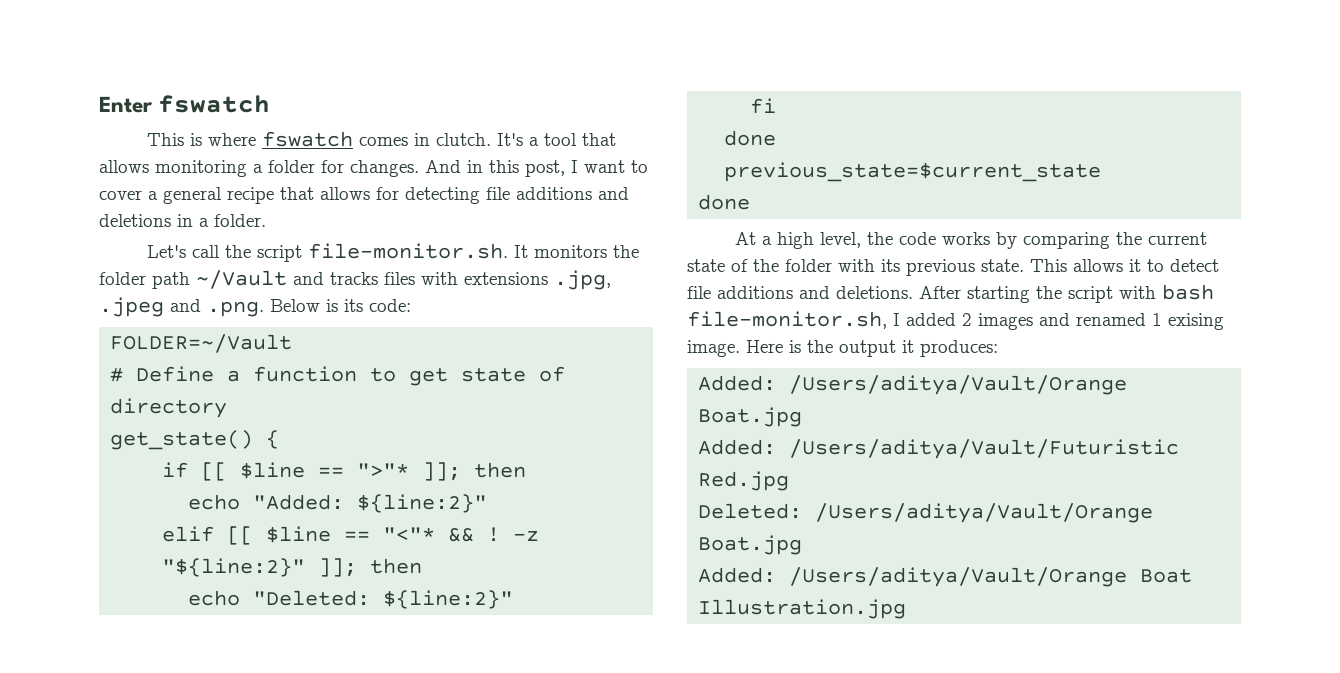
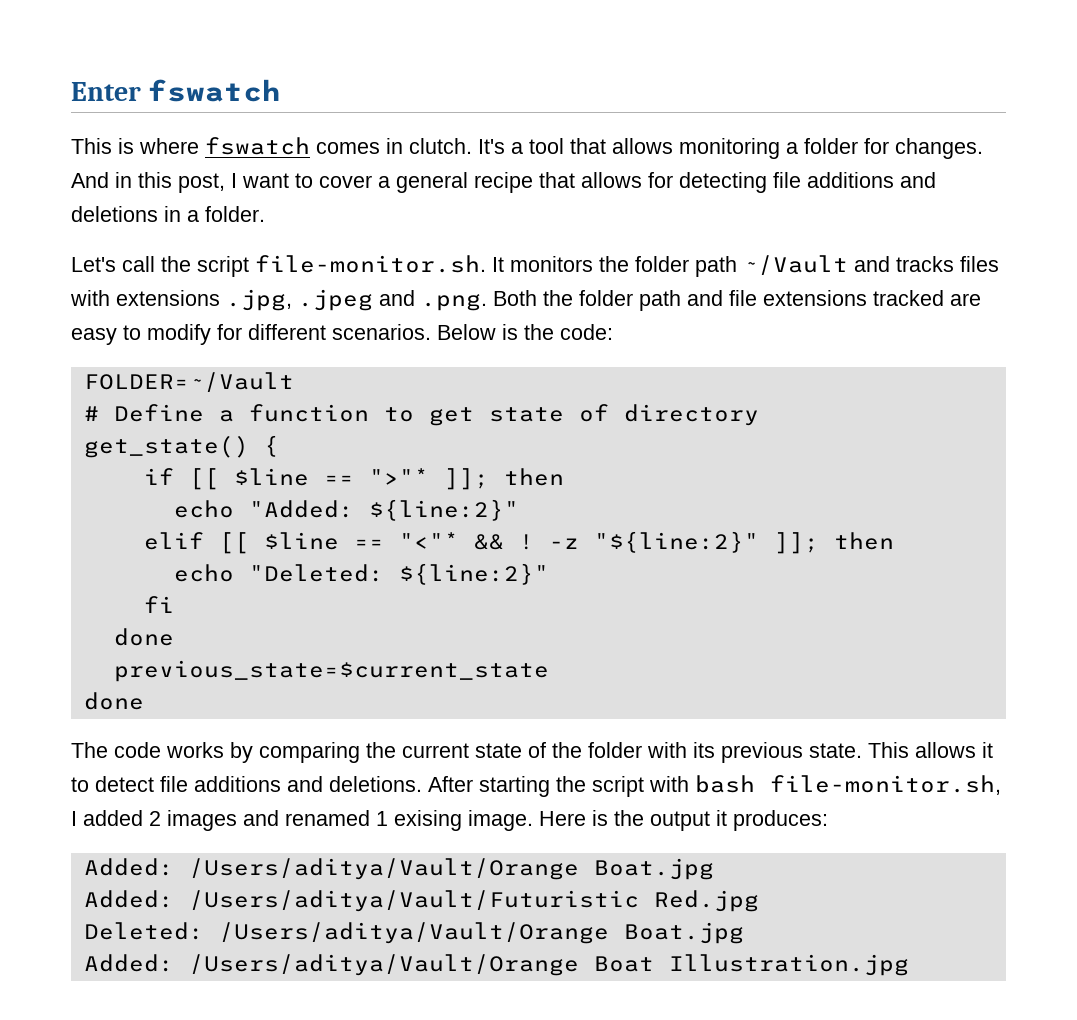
(264, 309) none -> [493,290,981,311] [71,324,431,345] Both the folder path and file extensions tracked are easy to modify for different scenarios.
[344,299,363,312] its -> [524,324,554,340] the
[734,232,893,249] At a high level, the -> [71,742,108,758] The

